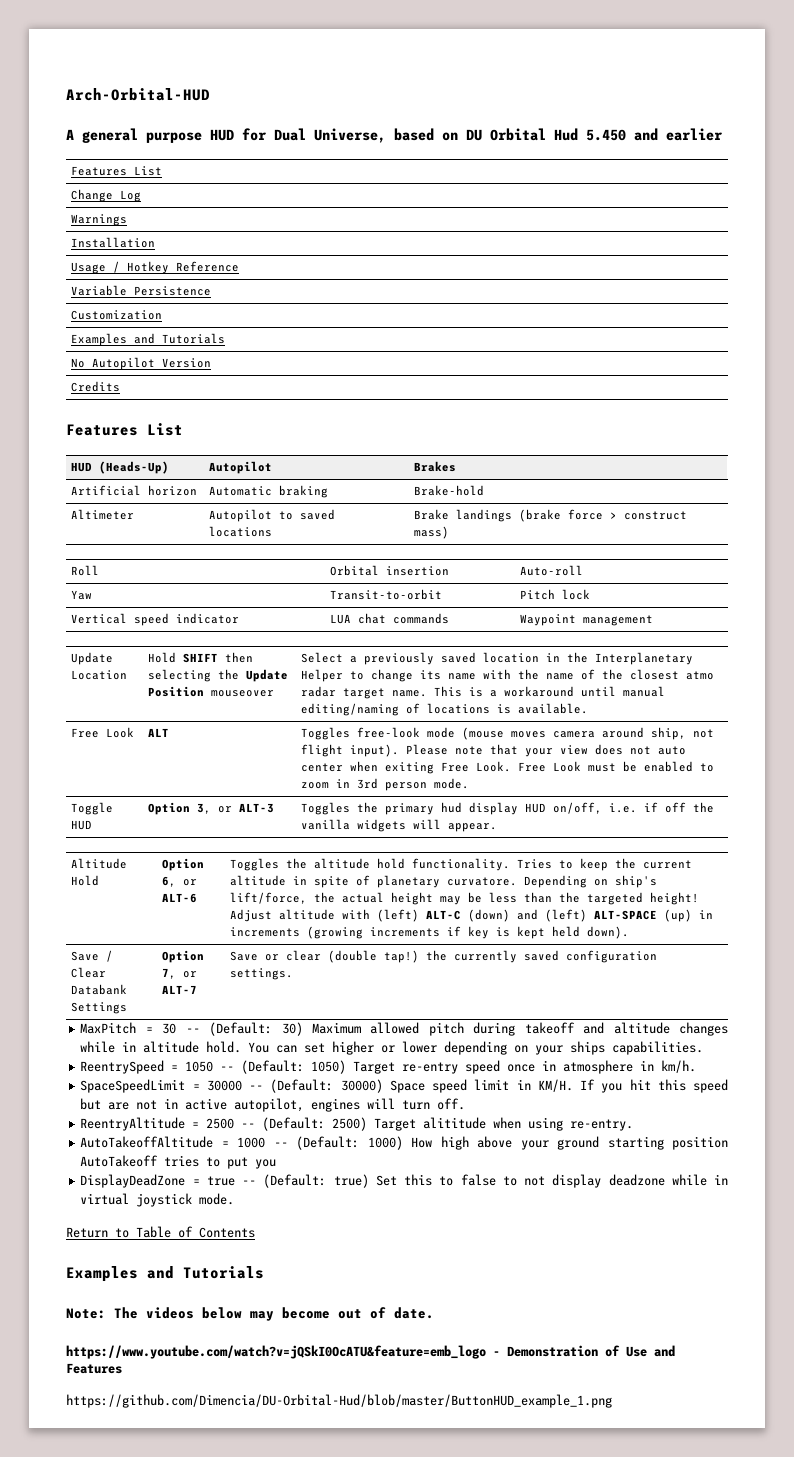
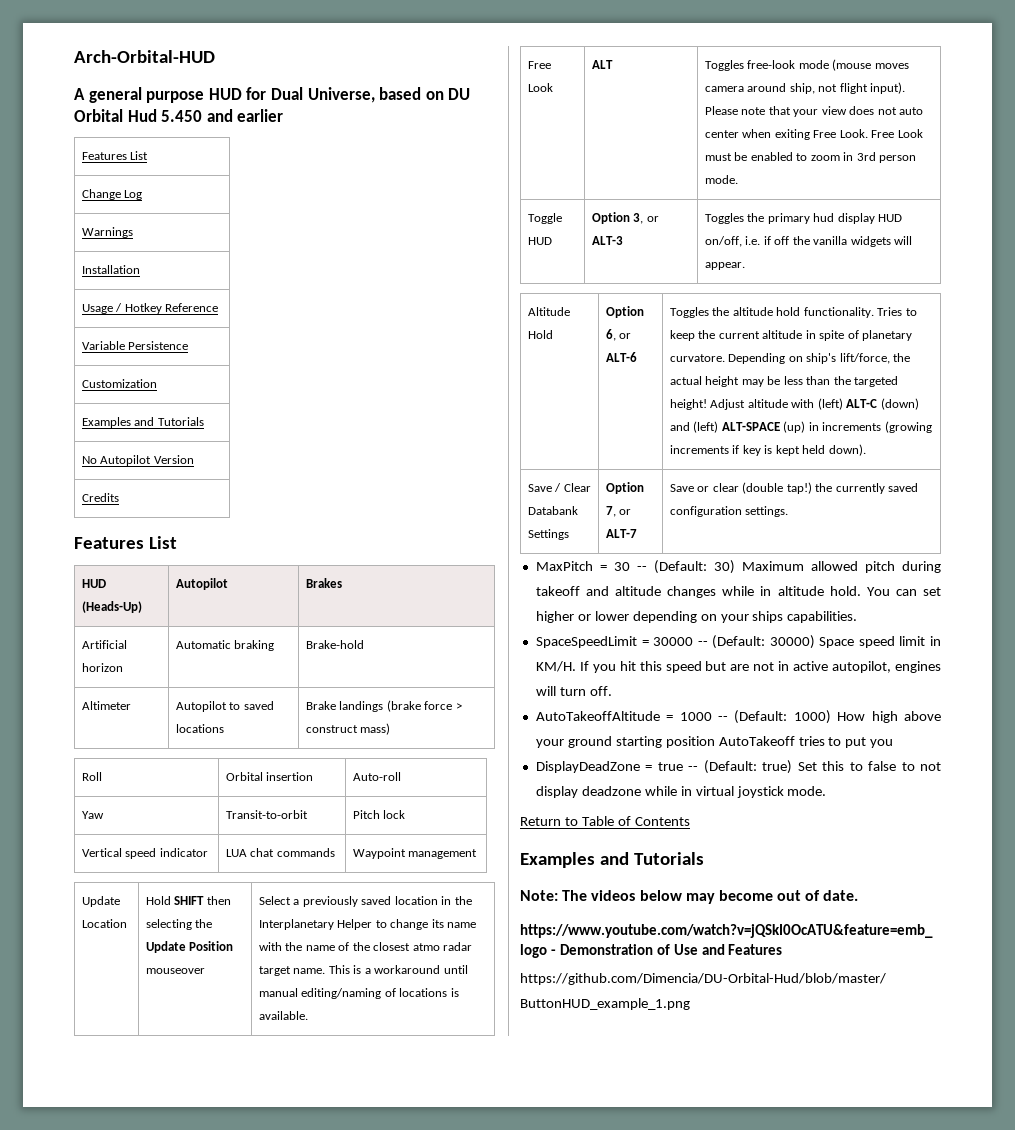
[80,1060,697,1074] // ReentrySpeed = 1050 -- (Default: 1050) Target re-entry speed once in atmosphere in km/h. -> (858, 617) none
[80,1117,634,1131] // ReentryAltitude = 2500 -- (Default: 2500) Target alititude when using re-entry. -> (612, 691) none

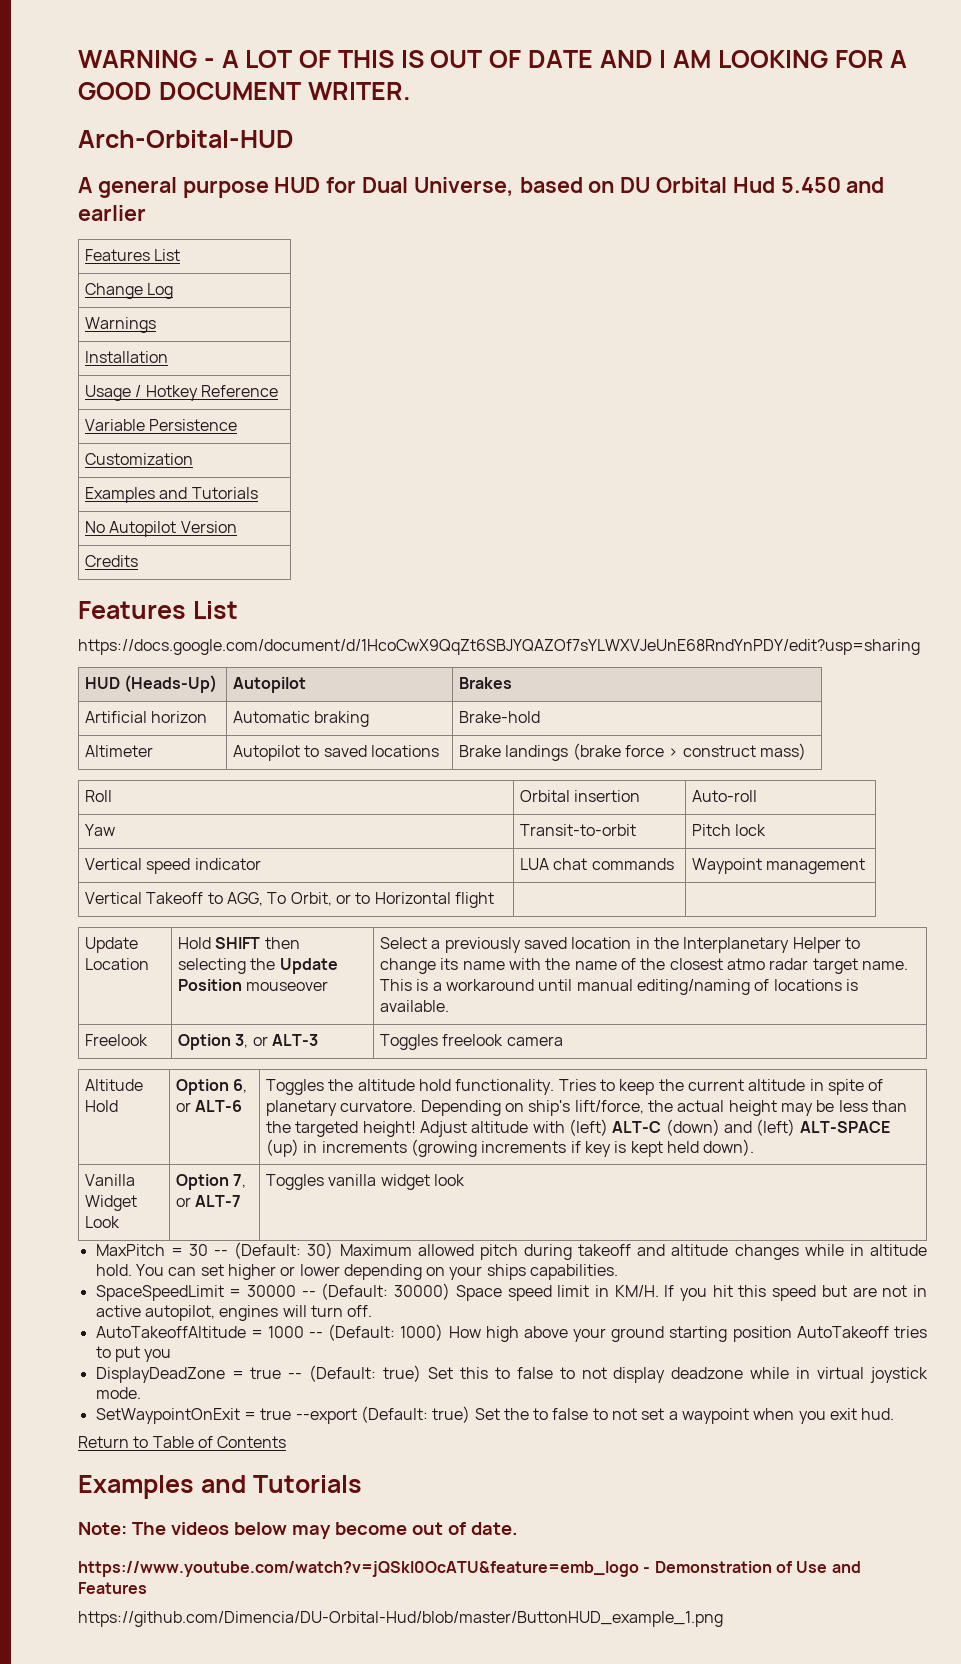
(74, 56) none -> [78,50,908,68] [78,82,411,100] WARNING - A LOT OF THIS IS OUT OF DATE AND I AM LOOKING FOR A GOOD DOCUMENT WRITER. //
(177, 542) none -> [78,639,920,655] // https://docs.google.com/document/d/1HcoCwX9QqZt6SBJYQAZOf7sYLWXVJeUnE68RndYnPDY/edit?usp=sharing
(478, 854) none -> [85,892,495,908] // Vertical Takeoff to AGG, To Orbit, or to Horizontal flight | |
[527,61,551,69] [527,83,553,92] [591,60,613,69] [704,59,909,71] [704,82,906,94] [704,106,924,117] [704,129,923,140] [704,152,917,163] [704,175,738,184] [527,213,562,224] [527,237,552,245] Free Look | ALT | Toggles free-look mode (mouse moves camera around ship, not flight input). Please note that your view does not auto center when exiting Free Look. Free Look must be enabled to zoom in 3rd person mode. // Toggle HUD -> [85,1034,149,1046] Freelook
[747,213,903,224] [704,236,913,247] [704,262,745,270] the primary hud display HUD on/off, i.e. if off the vanilla widgets will appear. -> [442,1034,563,1046] freelook camera
[527,483,591,492] [527,506,578,515] [527,529,569,540] Save / Clear Databank Settings -> [85,1174,136,1186] [85,1195,138,1211] [85,1216,121,1228] Vanilla Widget Look
[669,482,919,494] [669,506,789,517] Save or clear (double tap!) the currently saved configuration settings. -> [266,1174,466,1190] Toggles vanilla widget look
(827, 791) none -> [95,1406,895,1424] // SetWaypointOnExit = true --export (Default: true) Set the to false to not set a waypoint when you exit hud.

